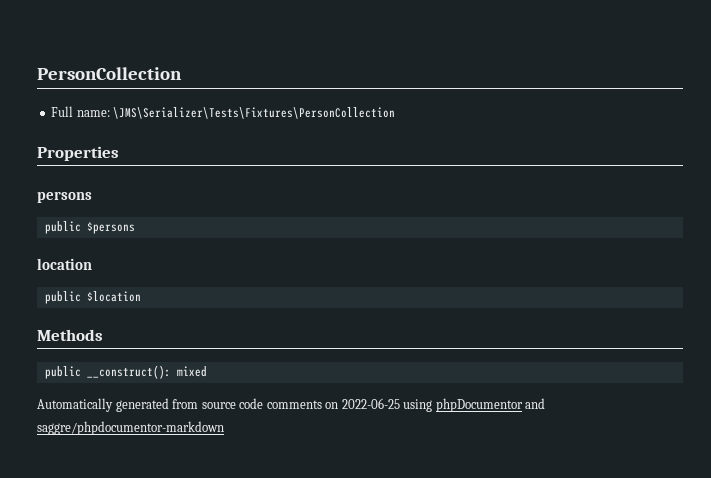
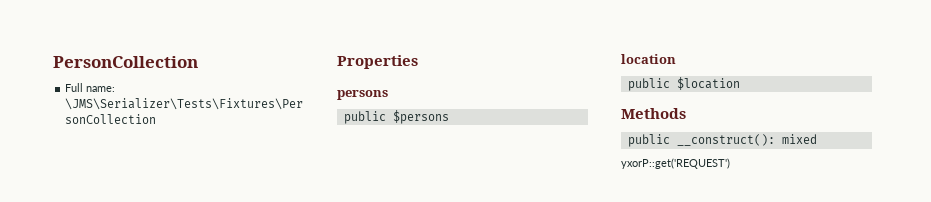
[37,398,546,412] [37,421,224,435] Automatically generated from source code comments on 2022-06-25 using phpDocumentor and saggre/phpdocumentor-markdown -> [621,158,730,169] yxorP::get('REQUEST')

